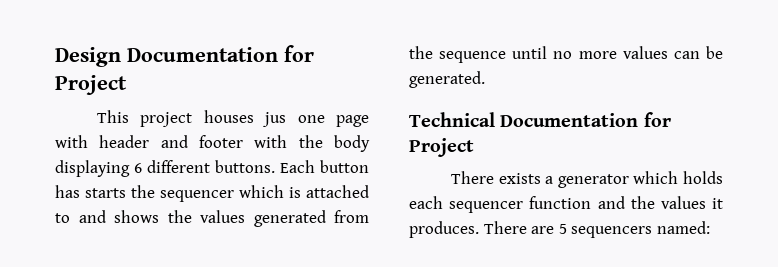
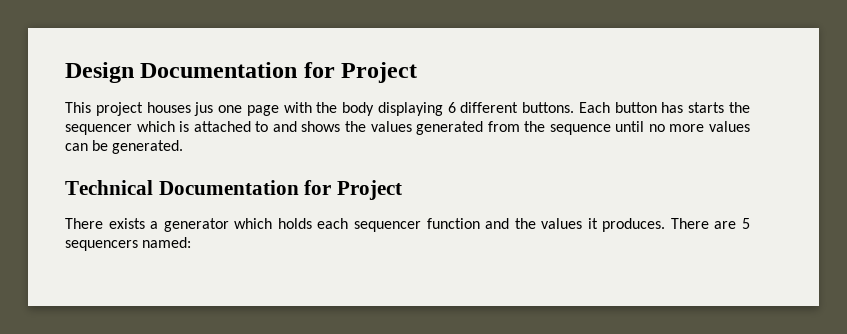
[99,135,288,148] header and footer with -> (312, 107) none

